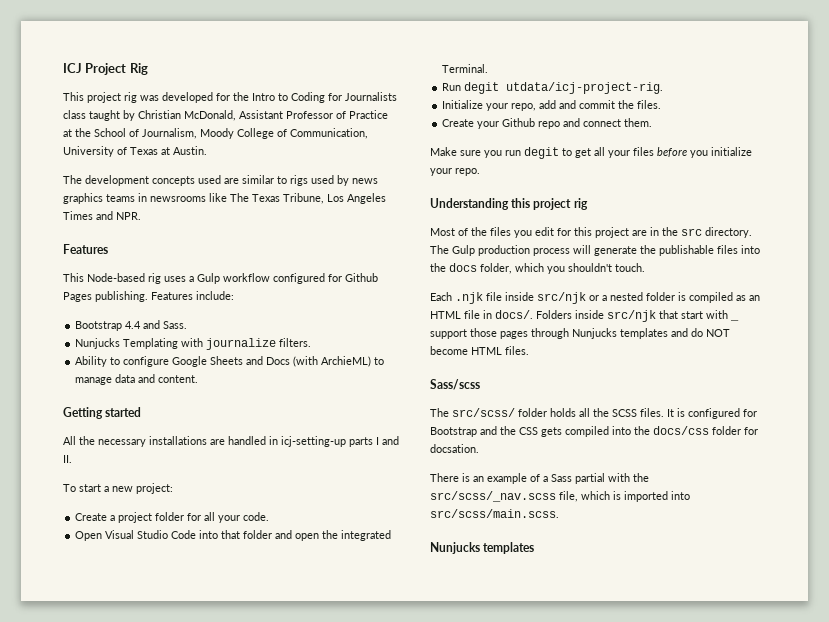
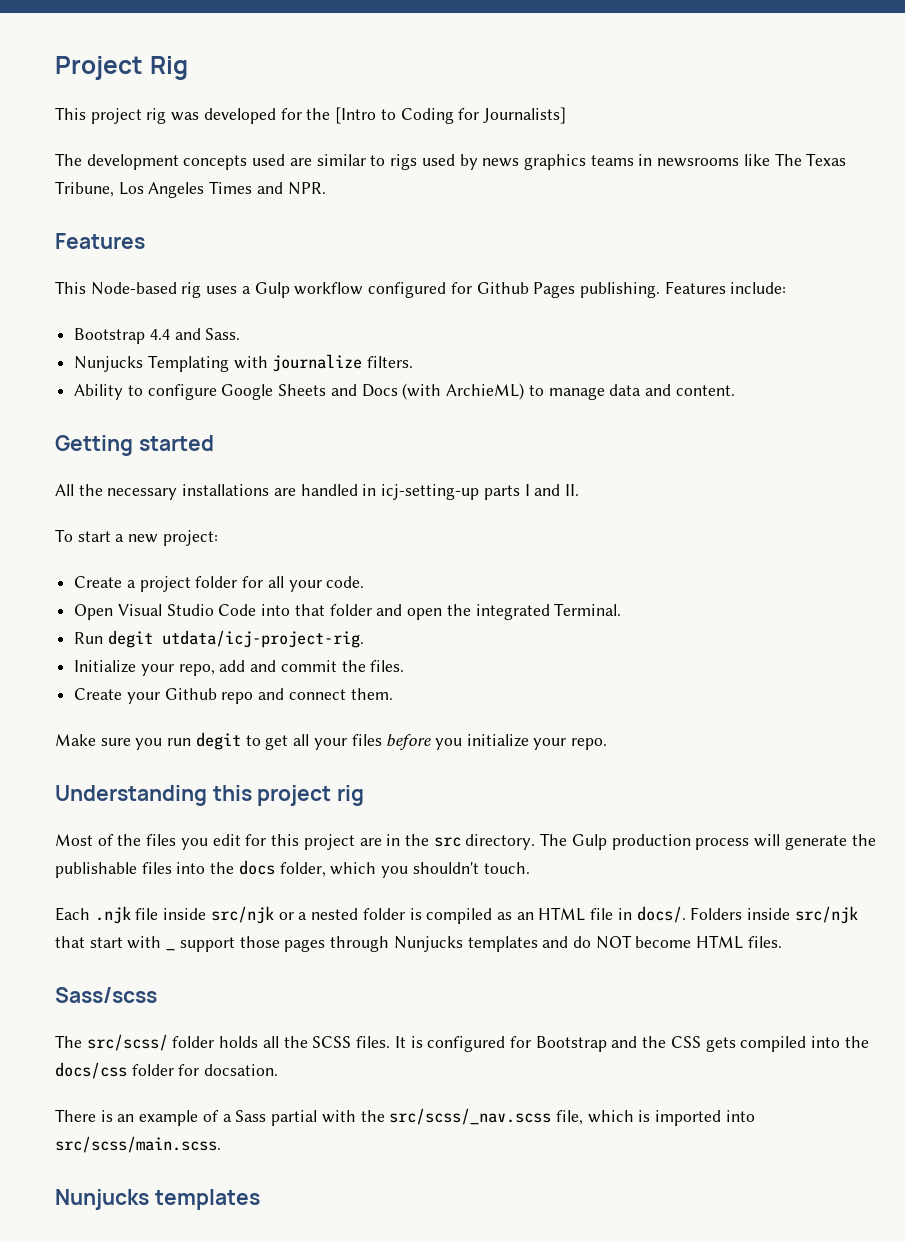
[63,63,82,73] ICJ -> (55, 68) none
[252,93,275,101] Intro -> [335,107,377,124] [Intro
[345,92,397,101] [63,110,388,121] [63,128,368,139] [63,146,207,157] Journalists class taught by Christian McDonald, Assistant Professor of Practice at the School of Journalism, Moody College of Communication, University of Texas at Austin. -> [482,107,566,124] Journalists]

